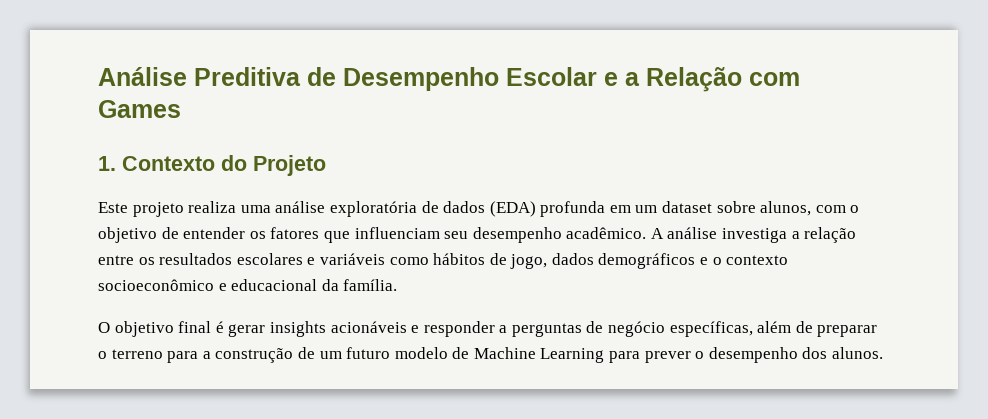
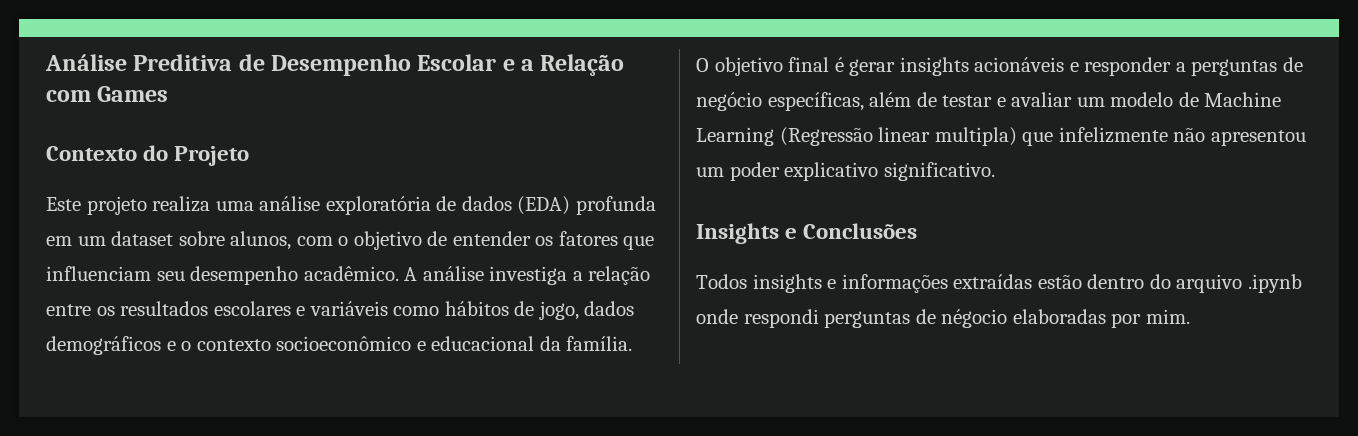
[98,156,116,171] 1. -> (169, 94) none
[817,325,878,337] [98,347,884,363] preparar o terreno para a construção de um futuro modelo de Machine Learning para prever o desempenho dos alunos. -> [942,92,1282,107] [696,127,1306,146] [696,162,995,181] [696,223,918,244] [696,274,1302,293] [696,309,1190,328] testar e avaliar um modelo de Machine Learning (Regressão linear multipla) que infelizmente não apresentou um poder explicativo significativo. // Insights e Conclusões // Todos insights e informações extraídas estão dentro do arquivo .ipynb onde respondi perguntas de négocio elaboradas por mim.

